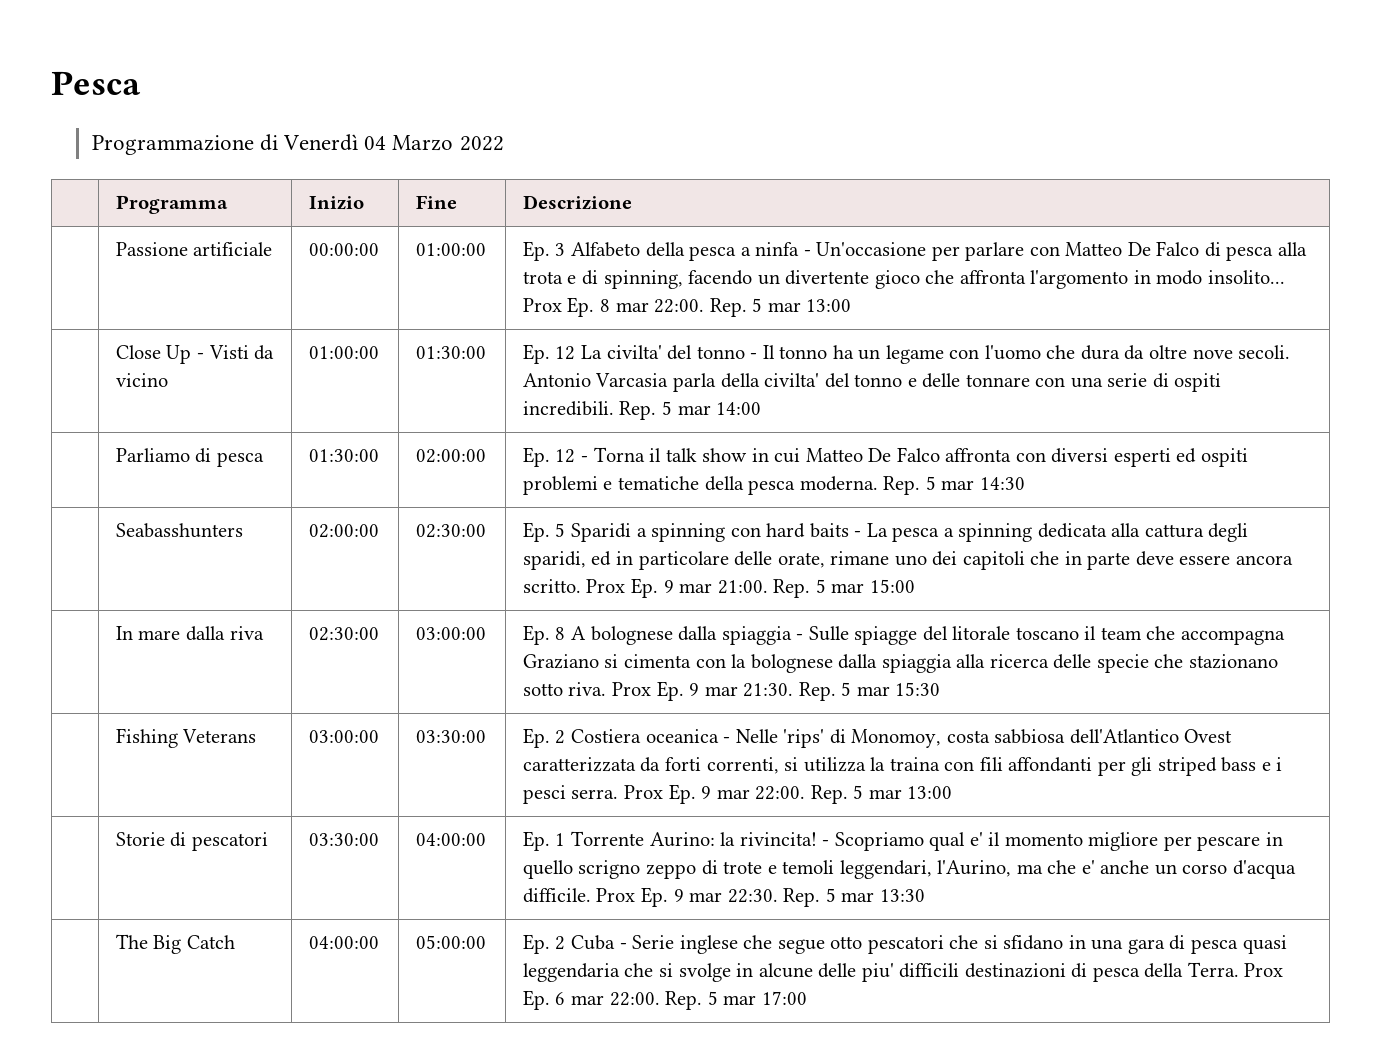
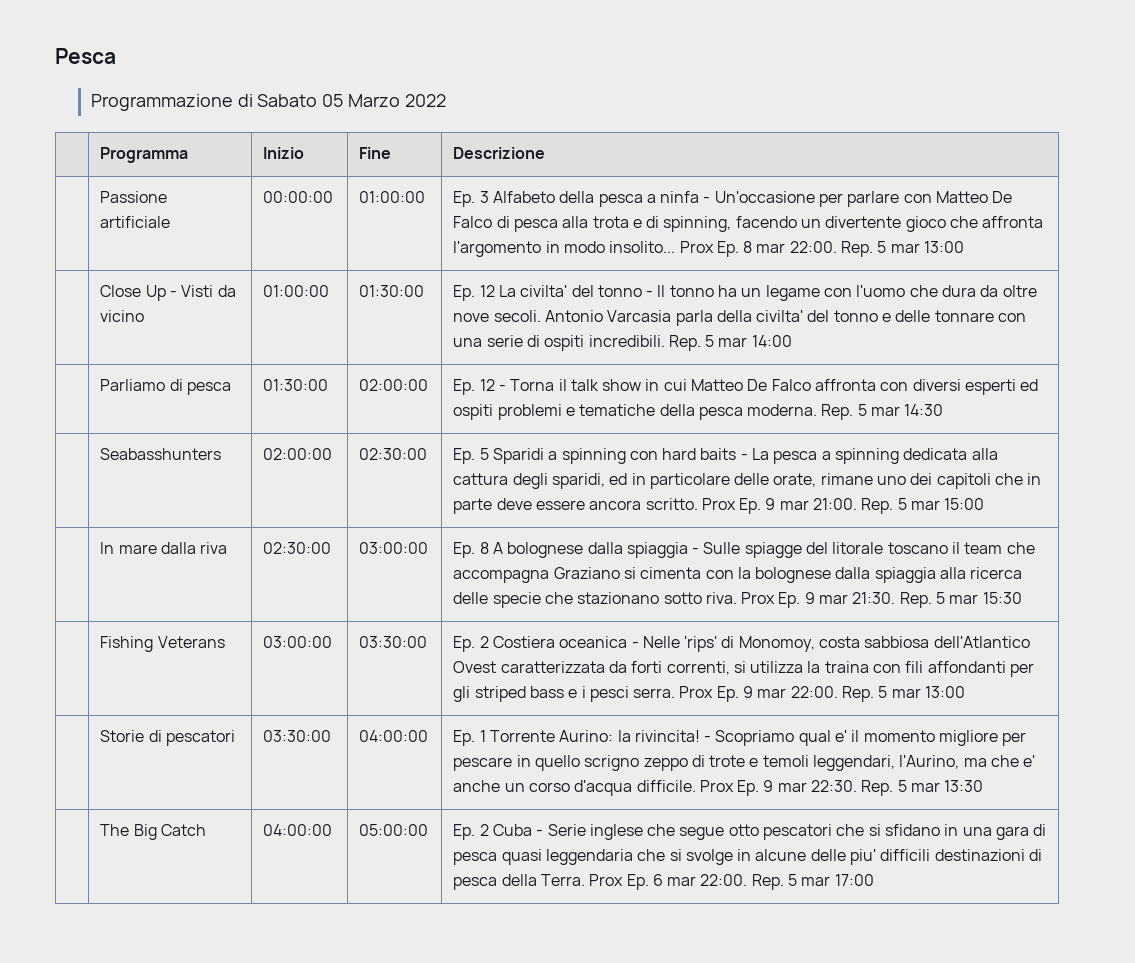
[283,134,387,151] Venerdì 04 -> [257,94,344,107] Sabato 05

